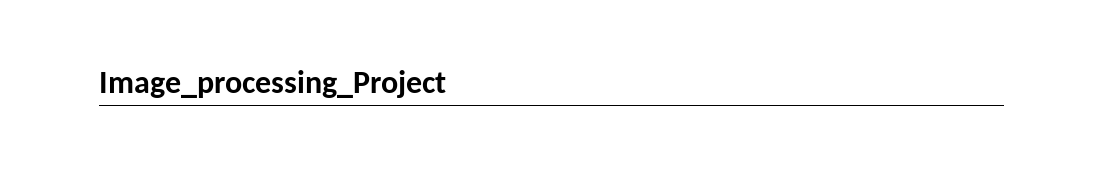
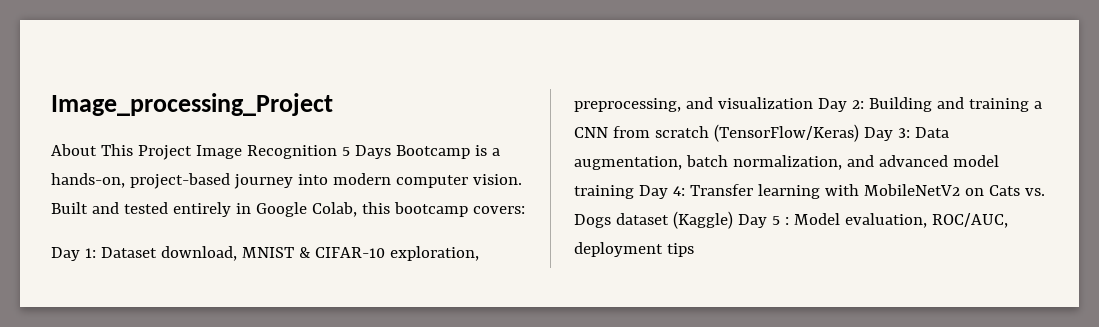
(446, 84) none -> [51,144,500,160] [51,173,522,189] [51,202,525,217] [51,246,479,261] [574,97,1042,112] [574,124,949,142] [574,155,999,170] [574,184,1045,199] [574,211,1008,229] [574,242,694,257] // About This Project Image Recognition 5 Days Bootcamp is a hands-on, project-based journey into modern computer vision. Built and tested entirely in Google Colab, this bootcamp covers: // Day 1: Dataset download, MNIST & CIFAR-10 exploration, preprocessing, and visualization Day 2: Building and training a CNN from scratch (TensorFlow/Keras) Day 3: Data augmentation, batch normalization, and advanced model training Day 4: Transfer learning with MobileNetV2 on Cats vs. Dogs dataset (Kaggle) Day 5 : Model evaluation, ROC/AUC, deployment tips

